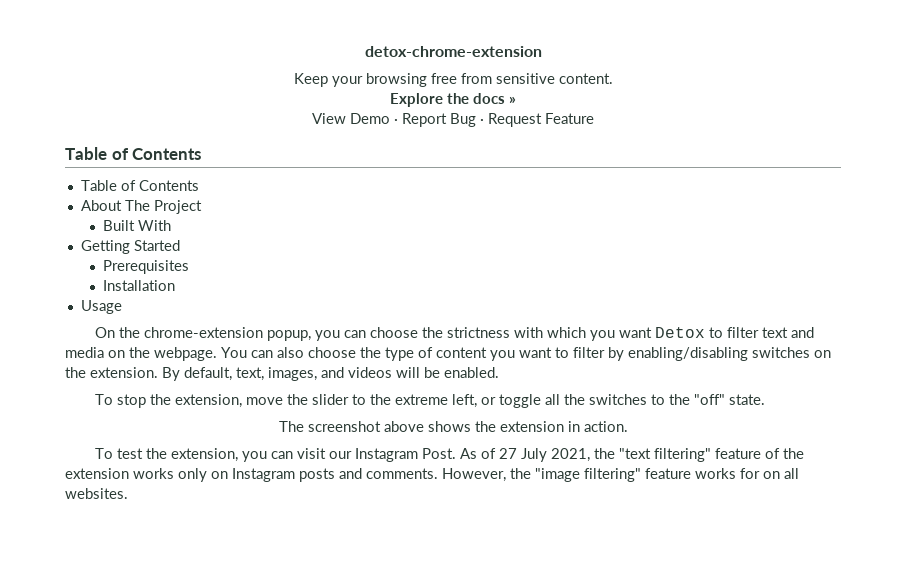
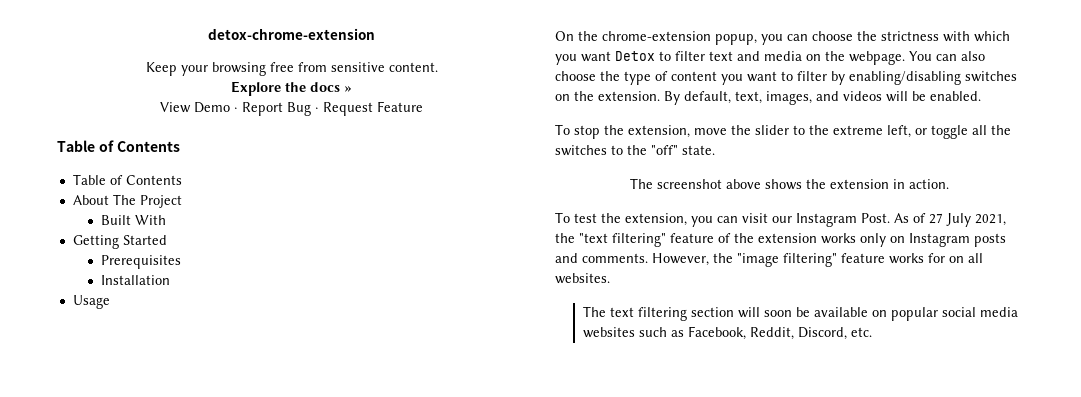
(128, 493) none -> [583,306,1019,321] [583,326,873,340] // The text filtering section will soon be available on popular social media websites such as Facebook, Reddit, Discord, etc.

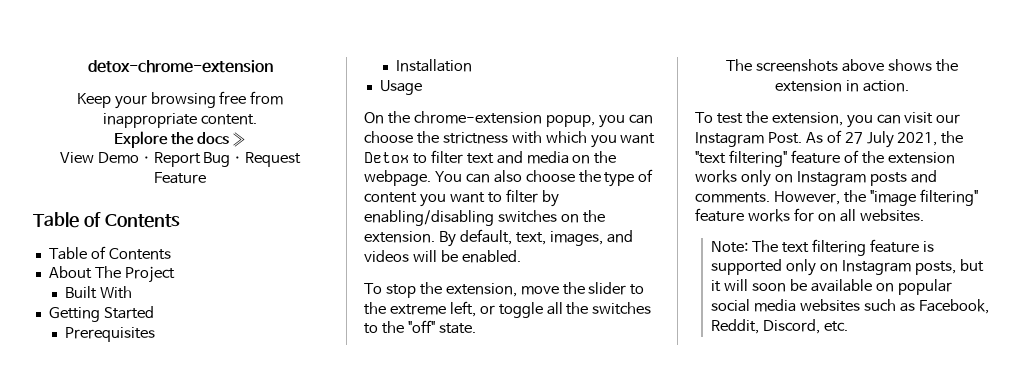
[330,62,385,72] sensitive -> [103,113,198,128] inappropriate
[657,179,722,189] screenshot -> [756,59,839,72] screenshots
(610, 278) none -> [711,241,749,253] Note:
[691,307,735,317] section -> [869,239,934,253] [711,259,984,276] [711,280,722,292] feature is supported only on Instagram posts, but it

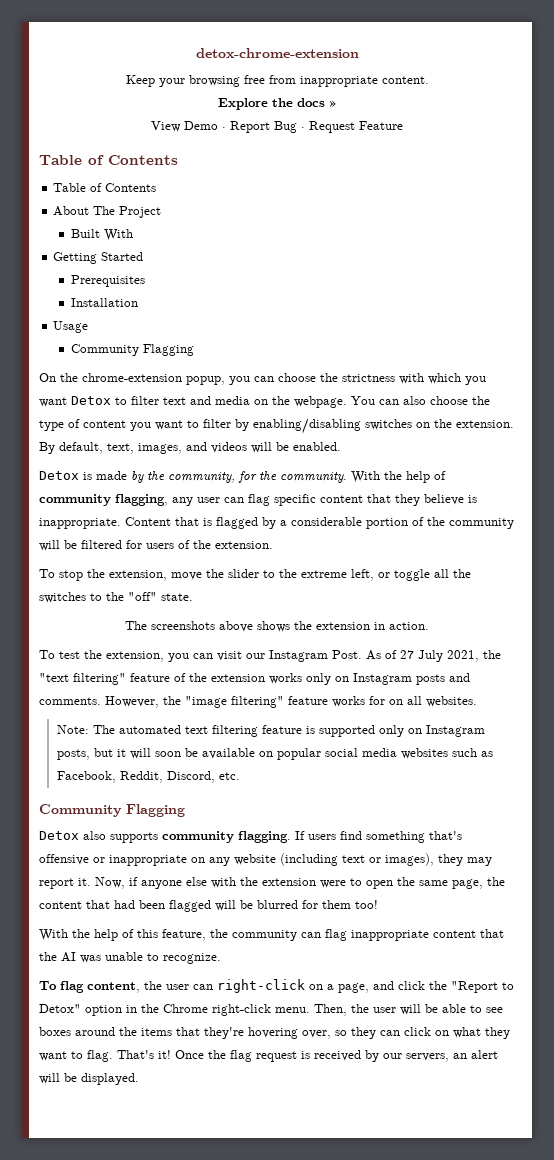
(422, 87) none -> [70,344,194,356] // Community Flagging
(521, 256) none -> [39,471,446,483] [39,494,477,506] [39,517,514,529] [39,540,273,551] // Detox is made by the community, for the community. With the help of community flagging, any user can flag specific content that they believe is inappropriate. Content that is flagged by a considerable portion of the community will be filtered for users of the extension.
(779, 246) none -> [118,725,181,734] automated
(849, 326) none -> [39,804,185,817] [39,831,462,843] [39,853,492,866] [39,877,505,889] [39,900,378,912] [39,929,504,941] [39,952,221,964] [39,979,514,993] [39,1004,503,1016] [39,1027,510,1039] [39,1050,498,1062] [39,1073,139,1085] // Community Flagging // Detox also supports community flagging. If users find something that's offensive or inappropriate on any website (including text or images), they may report it. Now, if anyone else with the extension were to open the same page, the content that had been flagged will be blurred for them too! // With the help of this feature, the community can flag inappropriate content that the AI was unable to recognize. // To flag content, the user can right-click on a page, and click the "Report to Detox" option in the Chrome right-click menu. Then, the user will be able to see boxes around the items that they're hovering over, so they can click on what they want to flag. That's it! Once the flag request is received by our servers, an alert will be displayed.

